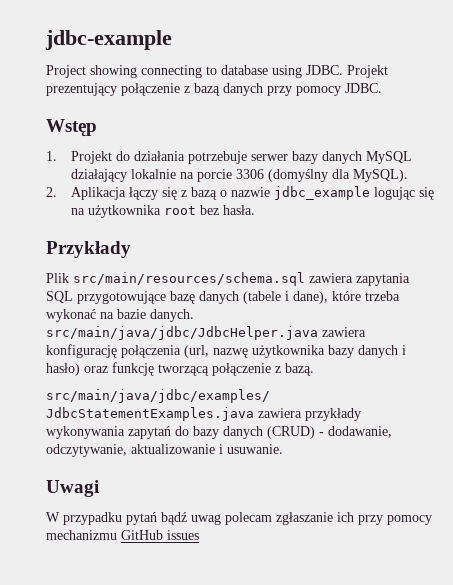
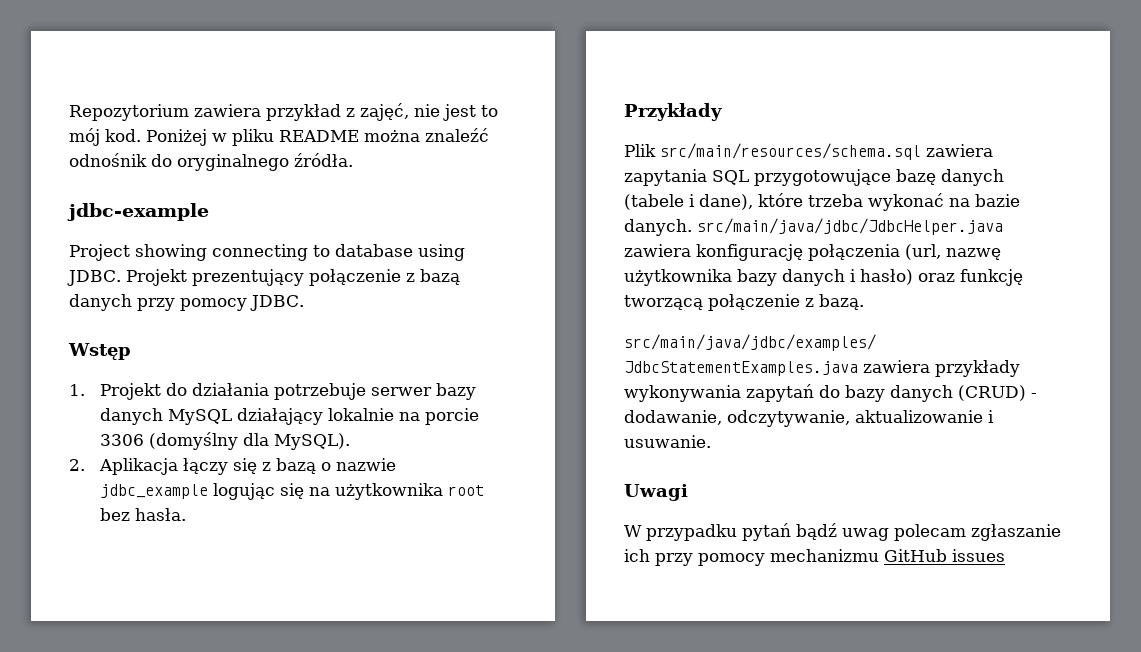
(45, 40) none -> [69,103,498,121] [69,128,489,146] [69,153,353,171] Repozytorium zawiera przykład z zajęć, nie jest to mój kod. Poniżej w pliku README można znaleźć odnośnik do oryginalnego źródła. //

